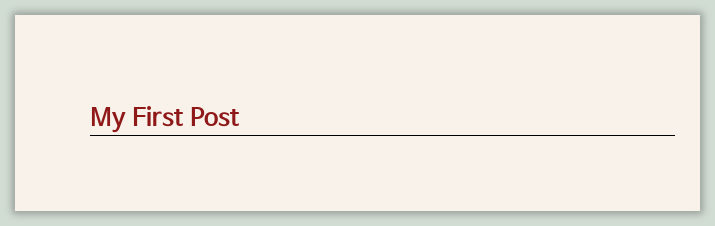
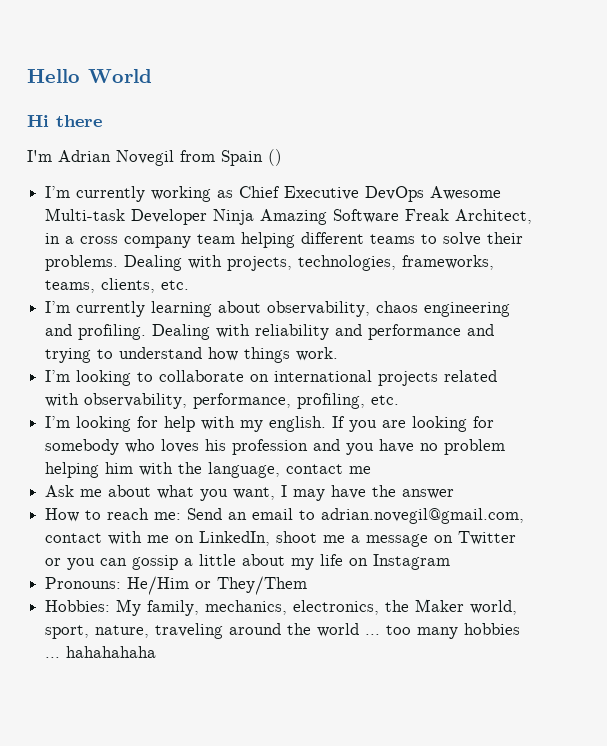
[90,106,240,133] My First Post -> [27,69,152,83] [27,115,102,127] [27,149,282,166] [45,186,502,202] [45,208,533,225] [45,232,524,248] [45,255,495,271] [45,278,190,293] [45,301,511,317] [45,324,495,340] [45,347,339,363] [45,370,498,386] [45,393,400,409] [45,416,495,432] [45,439,506,455] [45,462,372,478] [45,485,455,501] [45,508,525,524] [45,531,517,547] [45,554,451,570] [45,576,308,595] [45,599,518,616] [45,623,521,639] [45,646,157,658] Hello World // Hi there // I'm Adrian Novegil from Spain () // I’m currently working as Chief Executive DevOps Awesome Multi-task Developer Ninja Amazing Software Freak Architect, in a cross company team helping different teams to solve their problems. Dealing with projects, technologies, frameworks, teams, clients, etc. // I’m currently learning about observability, chaos engineering and profiling. Dealing with reliability and performance and trying to understand how things work. // I’m looking to collaborate on international projects related with observability, performance, profiling, etc. // I’m looking for help with my english. If you are looking for somebody who loves his profession and you have no problem helping him with the language, contact me // Ask me about what you want, I may have the answer // How to reach me: Send an email to adrian.novegil@gmail.com, contact with me on LinkedIn, shoot me a message on Twitter or you can gossip a little about my life on Instagram // Pronouns: He/Him or They/Them // Hobbies: My family, mechanics, electronics, the Maker world, sport, nature, traveling around the world ... too many hobbies ... hahahahaha

